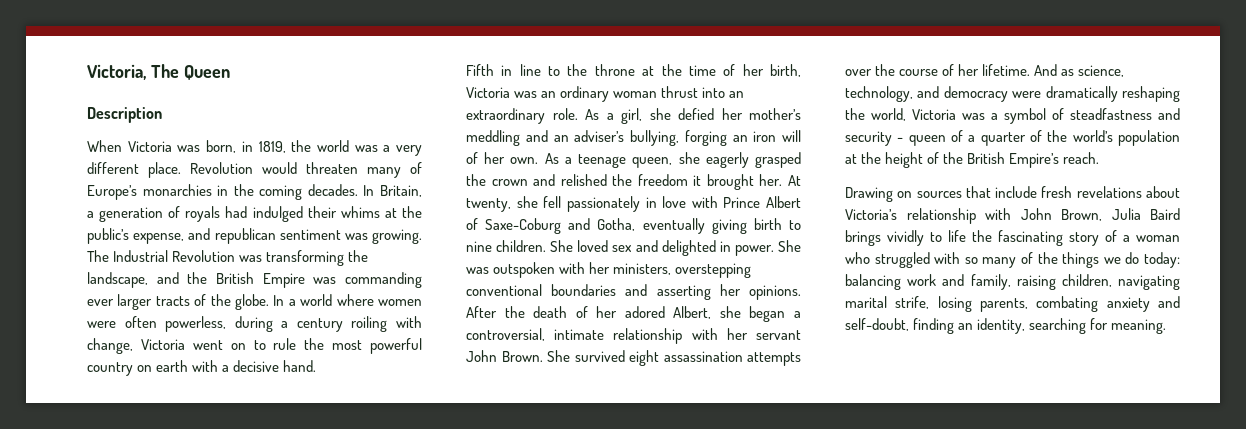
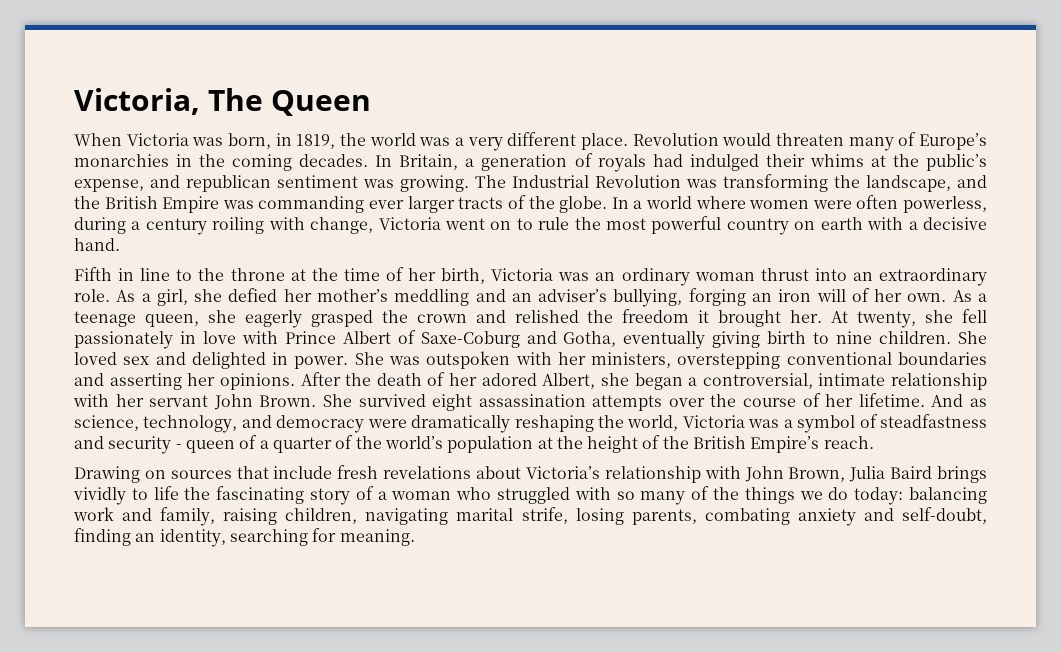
[87,107,162,123] // Description -> (372, 103) none

